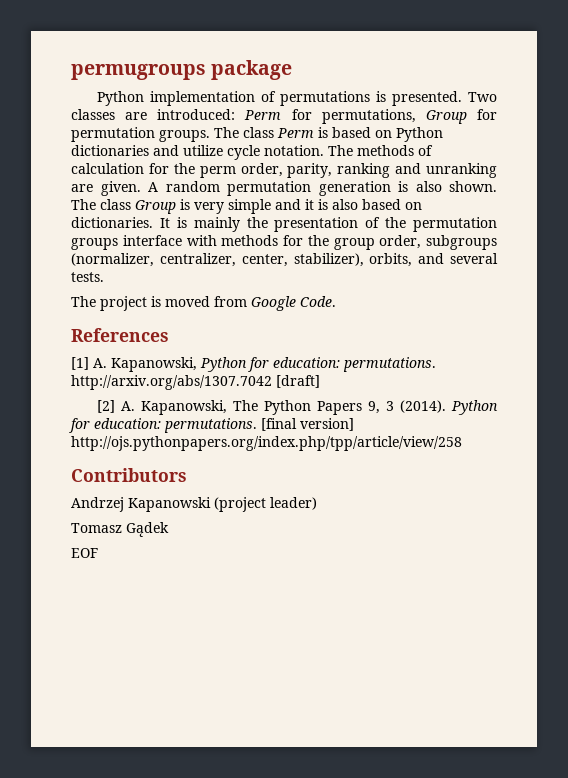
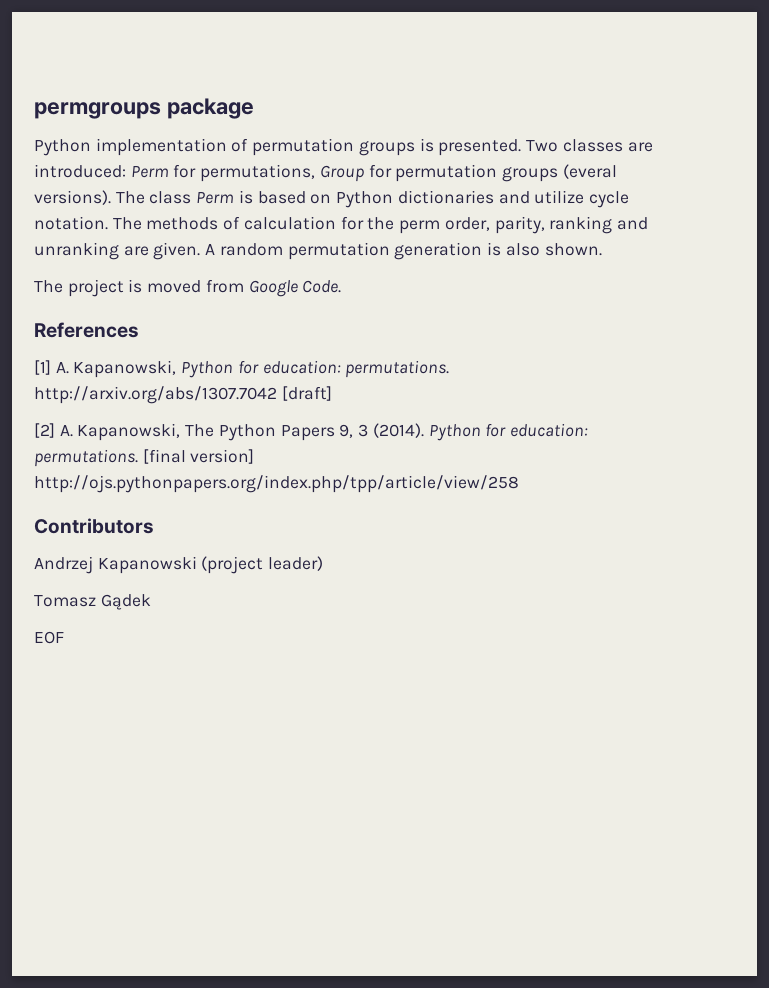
[71,63,206,80] permugroups -> [34,102,161,119] permgroups
[279,91,370,106] permutations -> [252,138,415,156] permutation groups
[159,130,210,142] groups. -> [502,164,617,182] [34,190,111,205] groups (everal versions).
[71,199,422,214] [71,217,497,232] [71,235,497,250] [71,253,498,267] [71,272,104,282] The class Group is very simple and it is also based on dictionaries. It is mainly the presentation of the permutation groups interface with methods for the group order, subgroups (normalizer, centralizer, center, stabilizer), orbits, and several tests. -> (602, 249) none

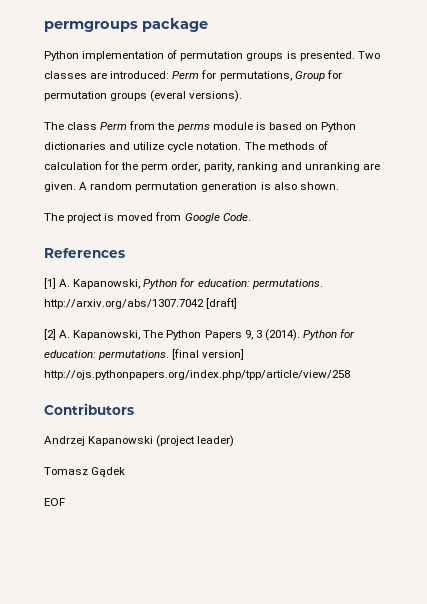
(111, 197) none -> (243, 96) //
(235, 198) none -> [129,121,253,132] from the perms module

